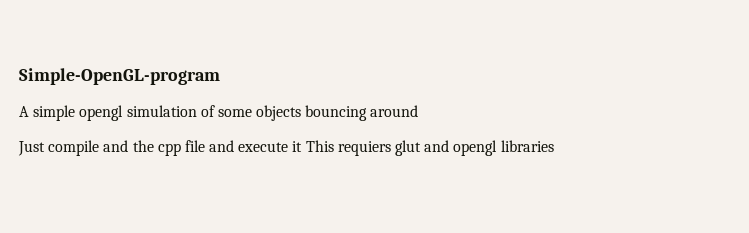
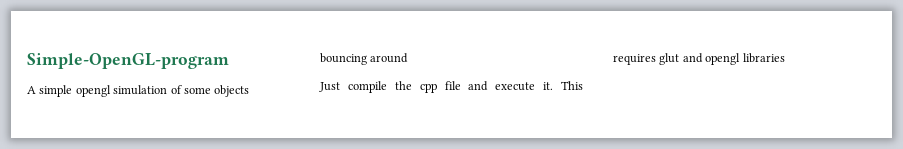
[103,140,129,152] and -> (387, 87) none
[292,140,391,156] it This requiers -> [543,81,583,90] [613,54,656,65] it. This requires

